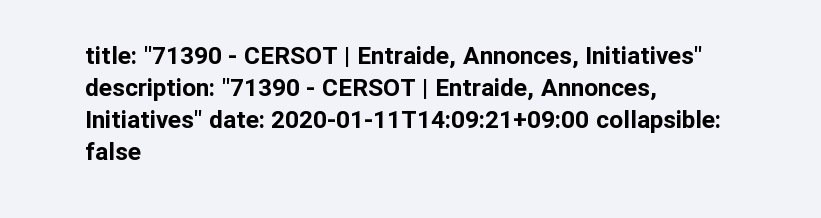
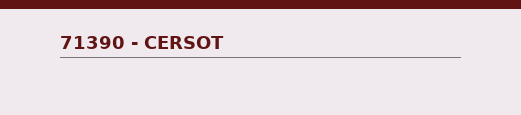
[85,46,703,69] [85,78,657,101] [85,110,721,133] [85,142,141,160] title: "71390 - CERSOT | Entraide, Annonces, Initiatives" description: "71390 - CERSOT | Entraide, Annonces, Initiatives" date: 2020-01-11T14:09:21+09:00 collapsible: false -> [60,36,224,49] 71390 - CERSOT

